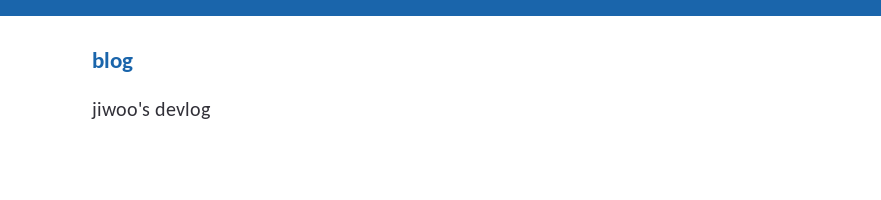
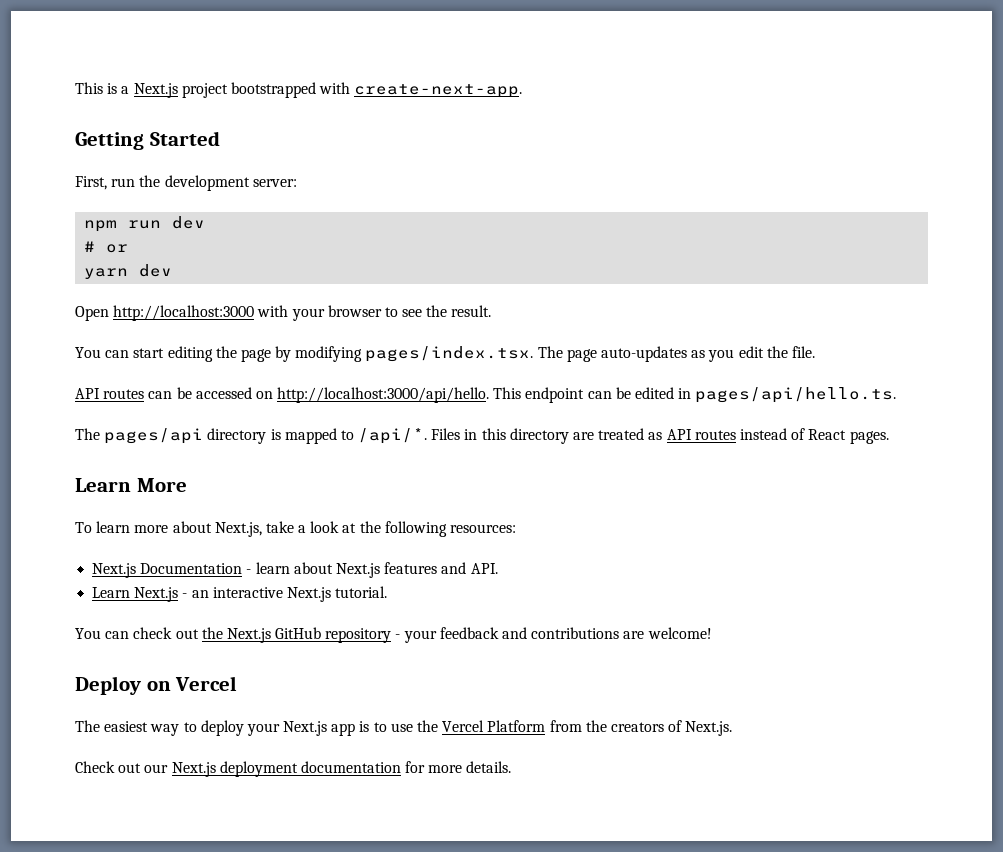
[92,52,133,72] [91,102,212,119] blog // jiwoo's devlog -> [75,82,523,98] [75,131,220,150] [75,175,297,191] [84,216,206,232] [84,241,129,253] [84,264,173,279] [75,305,492,321] [75,346,815,362] [75,387,897,403] [75,428,889,444] [75,478,187,492] [75,521,517,537] [92,562,498,578] [92,586,388,602] [75,627,712,643] [75,676,238,695] [75,720,733,736] [75,761,512,777] This is a Next.js project bootstrapped with create-next-app. // Getting Started // First, run the development server: // npm run dev // # or // yarn dev // Open http://localhost:3000 with your browser to see the result. // You can start editing the page by modifying pages/index.tsx. The page auto-updates as you edit the file. // API routes can be accessed on http://localhost:3000/api/hello. This endpoint can be edited in pages/api/hello.ts. // The pages/api directory is mapped to /api/*. Files in this directory are treated as API routes instead of React pages. // Learn More // To learn more about Next.js, take a look at the following resources: // Next.js Documentation - learn about Next.js features and API. // Learn Next.js - an interactive Next.js tutorial. // You can check out the Next.js GitHub repository - your feedback and contributions are welcome! // Deploy on Vercel // The easiest way to deploy your Next.js app is to use the Vercel Platform from the creators of Next.js. // Check out our Next.js deployment documentation for more details.

